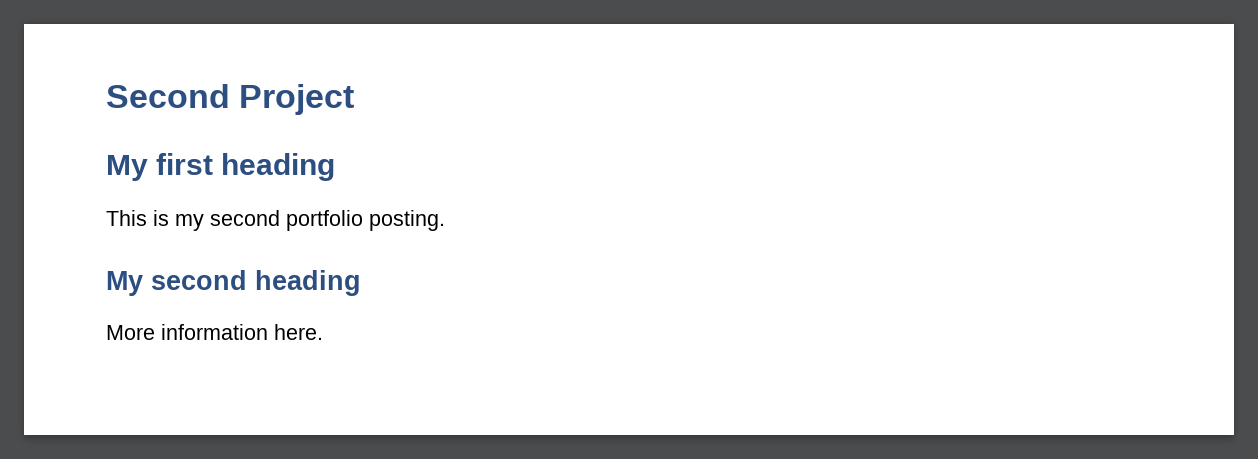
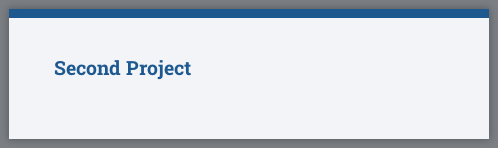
[106,153,336,181] [106,210,445,231] [106,270,361,296] [106,324,323,340] // My first heading // This is my second portfolio posting. // My second heading // More information here. -> (192, 70) none

